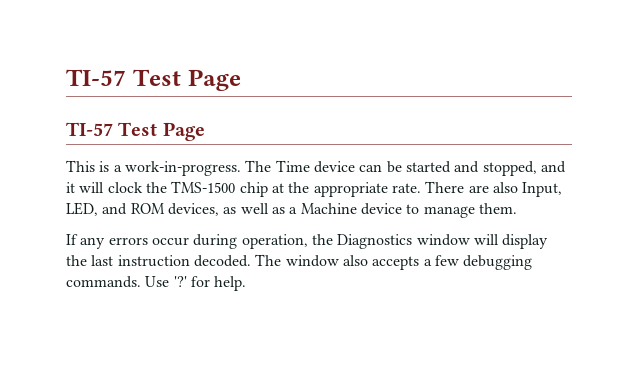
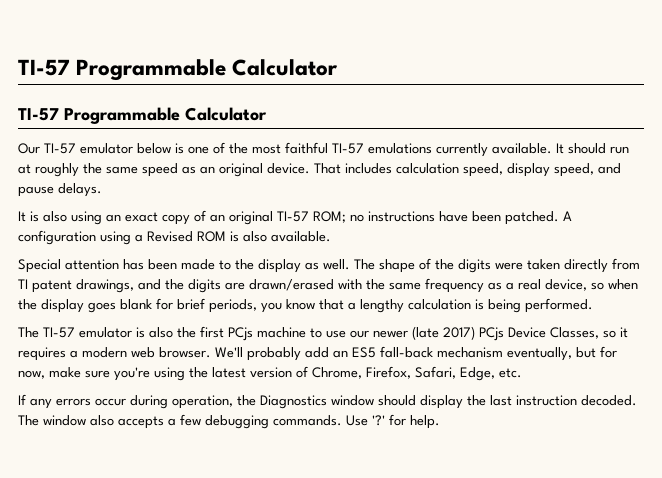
[66,69,241,91] [66,122,205,141] [66,160,566,176] [66,181,563,197] [66,202,517,218] TI-57 Test Page // TI-57 Test Page // This is a work-in-progress. The Time device can be started and stopped, and it will clock the TMS-1500 chip at the appropriate rate. There are also Input, LED, and ROM devices, as well as a Machine device to manage them. -> [18,59,339,81] [18,107,267,124] [18,142,629,157] [18,163,621,177] [18,183,102,197] [18,210,572,225] [18,230,331,245] [18,258,640,273] [18,278,638,293] [18,298,593,313] [18,326,628,341] [18,346,617,361] [18,366,522,381] TI-57 Programmable Calculator // TI-57 Programmable Calculator // Our TI-57 emulator below is one of the most faithful TI-57 emulations currently available. It should run at roughly the same speed as an original device. That includes calculation speed, display speed, and pause delays. // It is also using an exact copy of an original TI-57 ROM; no instructions have been patched. A configuration using a Revised ROM is also available. // Special attention has been made to the display as well. The shape of the digits were taken directly from TI patent drawings, and the digits are drawn/erased with the same frequency as a real device, so when the display goes blank for brief periods, you know that a lengthy calculation is being performed. // The TI-57 emulator is also the first PCjs machine to use our newer (late 2017) PCjs Device Classes, so it requires a modern web browser. We'll probably add an ES5 fall-back mechanism eventually, but for now, make sure you're using the latest version of Chrome, Firefox, Safari, Edge, etc.
[473,234,499,245] will -> [378,395,416,406] should

